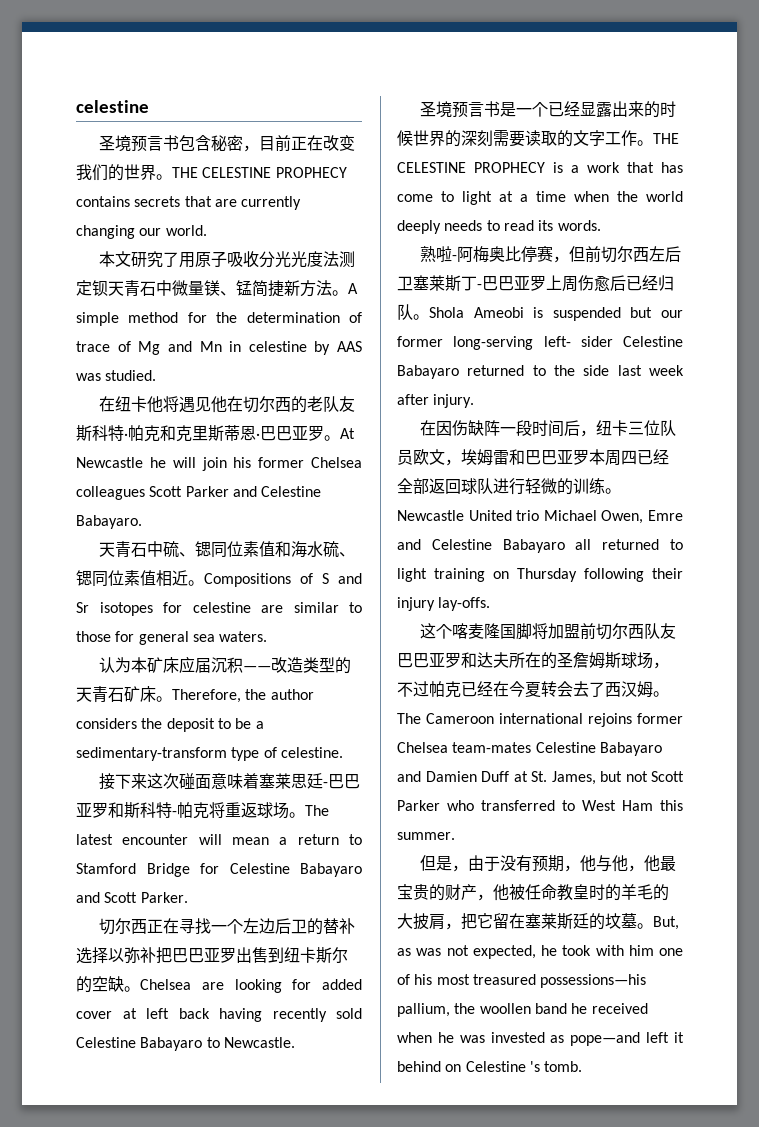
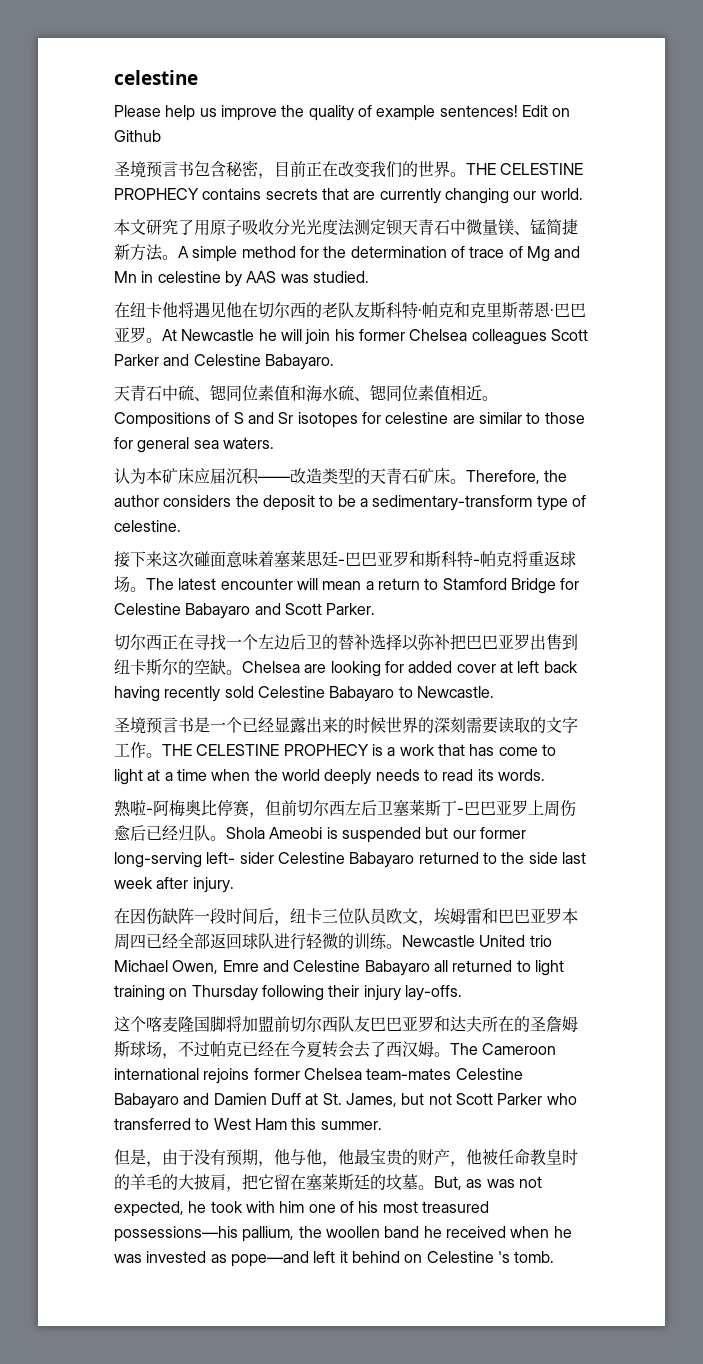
[76,100,149,113] celestine -> [114,70,198,85] [114,105,571,121] [114,130,161,142] celestine // Please help us improve the quality of example sentences! Edit on Github

